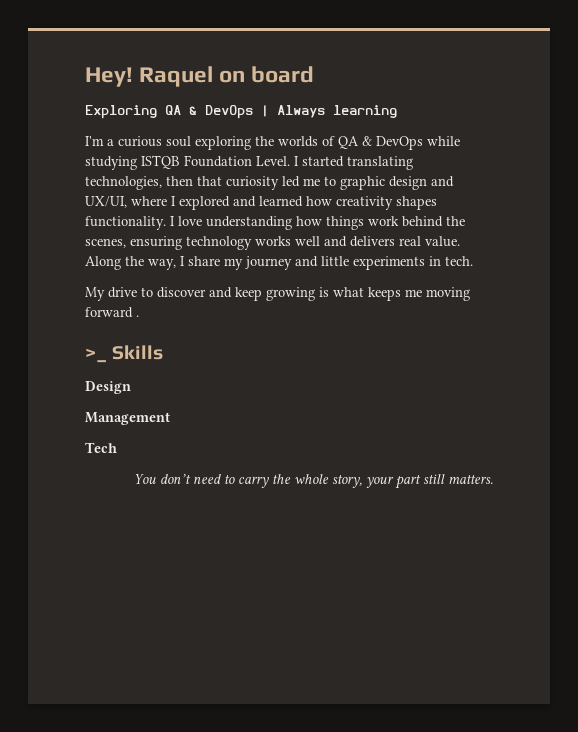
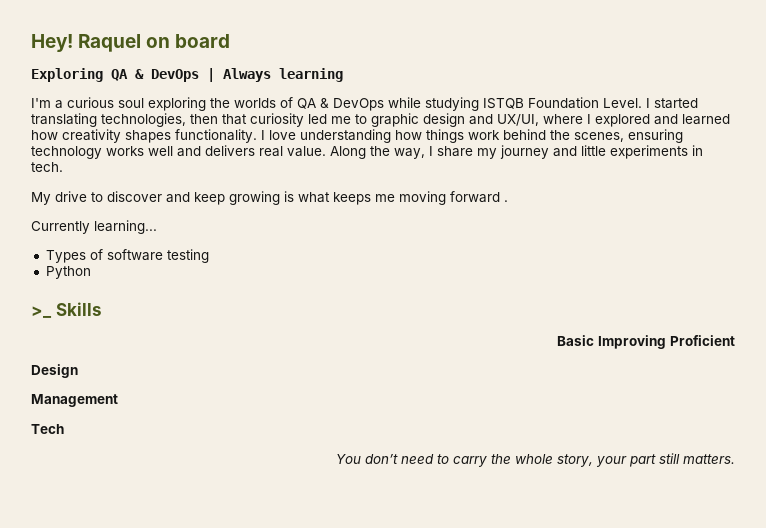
(139, 316) none -> [31,220,157,234] [45,249,209,263] [45,266,91,279] // Currently learning... // Types of software testing // Python
(164, 352) none -> [557,335,735,349] // Basic Improving Proficient

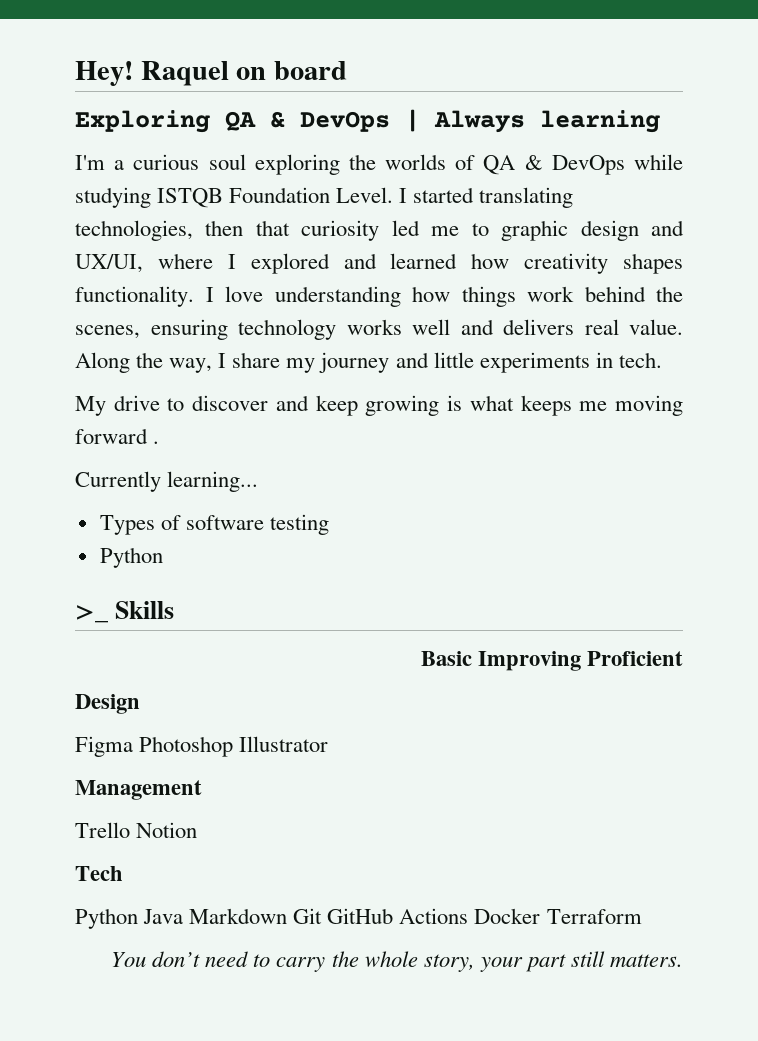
(78, 371) none -> [75,736,329,757] // Figma Photoshop Illustrator
(118, 400) none -> [75,822,198,838] // Trello Notion
(64, 429) none -> [75,908,642,929] // Python Java Markdown Git GitHub Actions Docker Terraform

